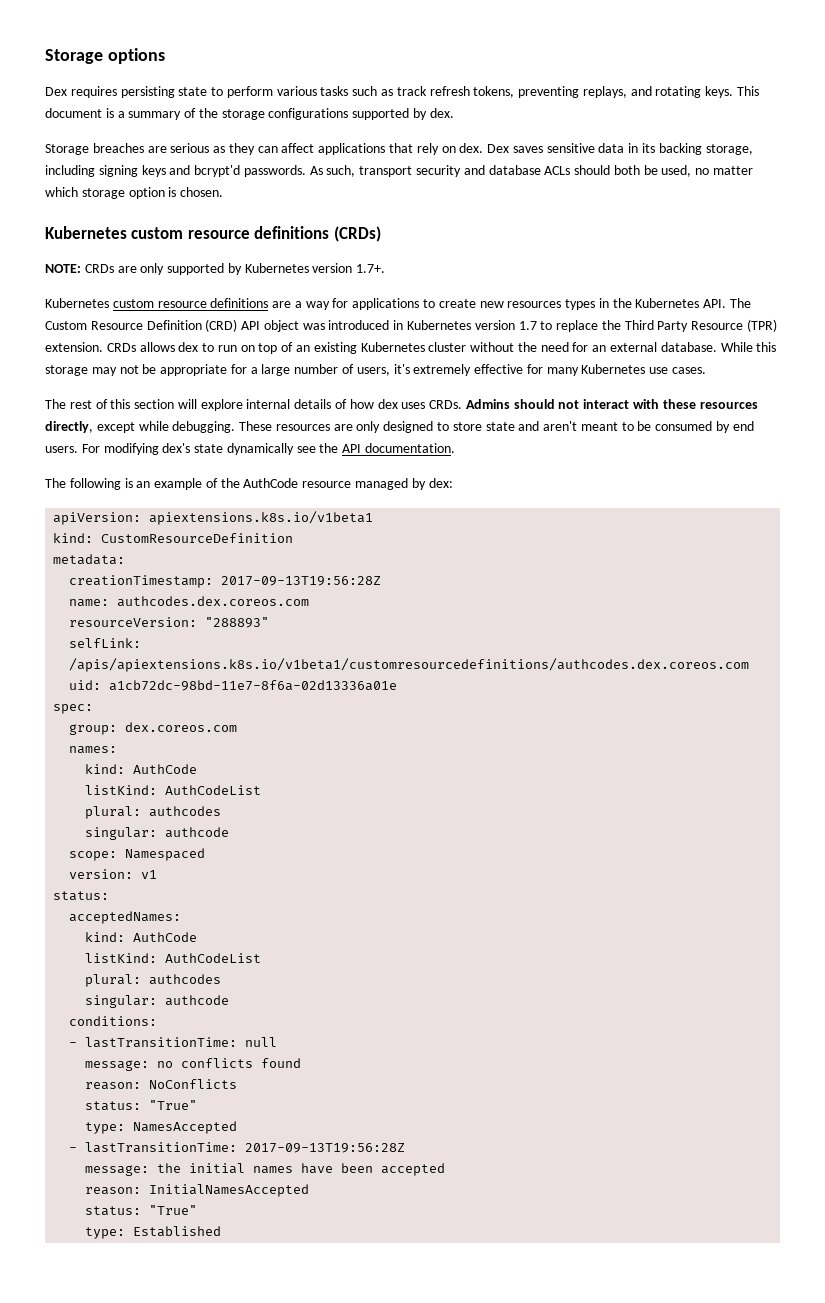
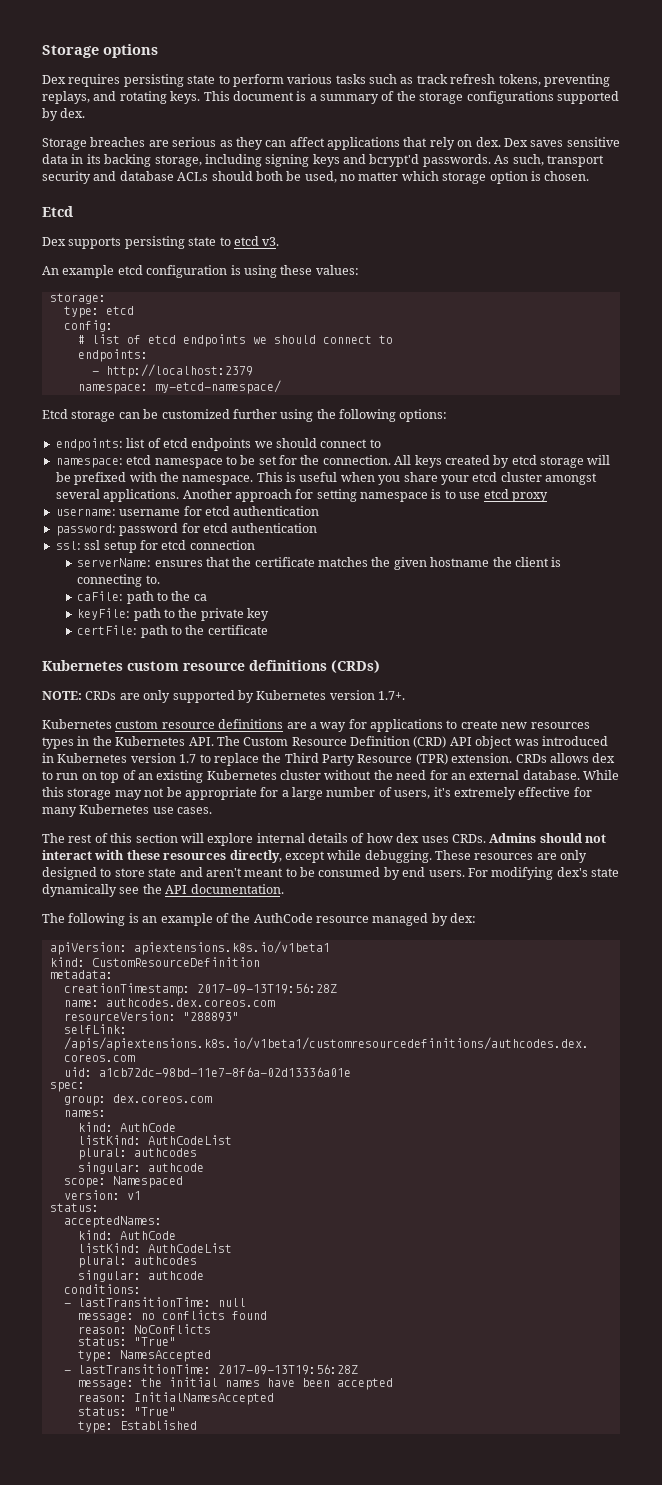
(224, 192) none -> [42,206,73,217] [42,236,280,249] [42,265,359,278] [49,293,106,304] [63,306,134,318] [63,320,113,332] [77,334,393,347] [77,349,148,362] [91,364,253,378] [77,380,281,394] [42,409,448,422] [55,438,381,451] [55,455,611,468] [55,472,597,485] [55,489,548,502] [55,506,320,516] [55,523,318,536] [55,540,255,553] [77,557,562,570] [77,574,160,587] [77,591,207,604] [77,608,270,621] [77,625,268,638] // Etcd // Dex supports persisting state to etcd v3. // An example etcd configuration is using these values: // storage: // type: etcd // config: // # list of etcd endpoints we should connect to // endpoints: // - http://localhost:2379 // namespace: my-etcd-namespace/ // Etcd storage can be customized further using the following options: // endpoints: list of etcd endpoints we should connect to // namespace: etcd namespace to be set for the connection. All keys created by etcd storage will be prefixed with the namespace. This is useful when you share your etcd cluster amongst several applications. Another approach for setting namespace is to use etcd proxy // username: username for etcd authentication // password: password for etcd authentication // ssl: ssl setup for etcd connection // serverName: ensures that the certificate matches the given hostname the client is connecting to. // caFile: path to the ca // keyFile: path to the private key // certFile: path to the certificate

